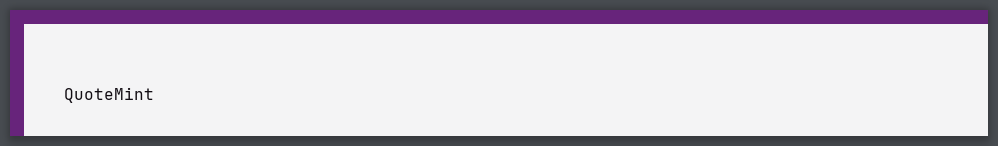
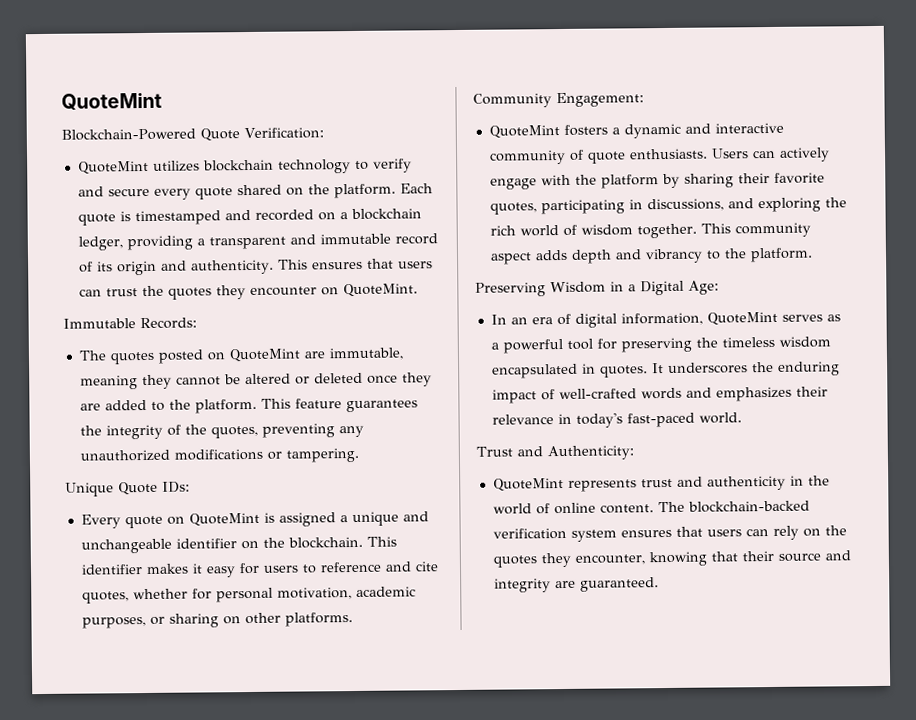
[64,87,154,103] QuoteMint -> [61,92,162,110] [61,127,324,142] [77,158,412,175] [77,183,433,200] [77,208,422,226] [77,233,438,251] [78,258,433,276] [78,283,418,300] [63,317,197,330] [78,347,403,365] [79,372,432,390] [79,398,418,414] [79,423,364,440] [79,447,359,463] [65,481,190,497] [80,511,429,529] [80,536,397,554] [80,561,439,578] [81,586,416,604] [81,612,353,629] [473,92,644,108] [488,122,784,139] [488,147,830,165] [489,172,825,190] [489,197,847,215] [489,222,811,239] [489,247,813,265] [475,280,719,297] [490,311,841,328] [490,336,831,354] [491,361,840,379] [491,386,828,404] [491,412,742,428] [476,445,634,461] [492,475,830,492] [492,500,810,515] [492,525,847,542] [492,550,851,568] [493,577,659,593] QuoteMint // Blockchain-Powered Quote Verification: // QuoteMint utilizes blockchain technology to verify and secure every quote shared on the platform. Each quote is timestamped and recorded on a blockchain ledger, providing a transparent and immutable record of its origin and authenticity. This ensures that users can trust the quotes they encounter on QuoteMint. // Immutable Records: // The quotes posted on QuoteMint are immutable, meaning they cannot be altered or deleted once they are added to the platform. This feature guarantees the integrity of the quotes, preventing any unauthorized modifications or tampering. // Unique Quote IDs: // Every quote on QuoteMint is assigned a unique and unchangeable identifier on the blockchain. This identifier makes it easy for users to reference and cite quotes, whether for personal motivation, academic purposes, or sharing on other platforms. // Community Engagement: // QuoteMint fosters a dynamic and interactive community of quote enthusiasts. Users can actively engage with the platform by sharing their favorite quotes, participating in discussions, and exploring the rich world of wisdom together. This community aspect adds depth and vibrancy to the platform. // Preserving Wisdom in a Digital Age: // In an era of digital information, QuoteMint serves as a powerful tool for preserving the timeless wisdom encapsulated in quotes. It underscores the enduring impact of well-crafted words and emphasizes their relevance in today's fast-paced world. // Trust and Authenticity: // QuoteMint represents trust and authenticity in the world of online content. The blockchain-backed verification system ensures that users can rely on the quotes they encounter, knowing that their source and integrity are guaranteed.

